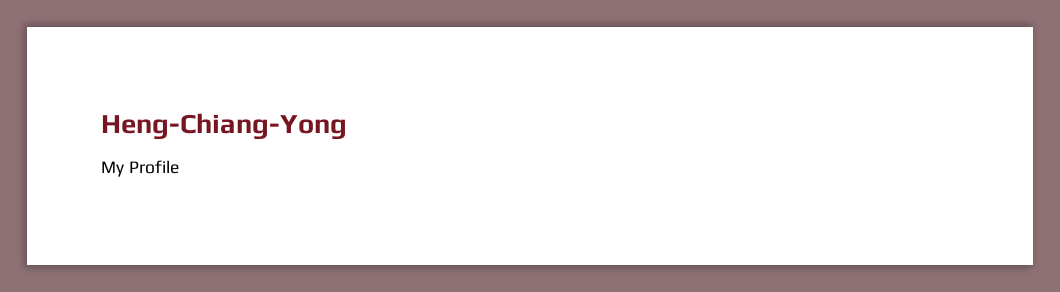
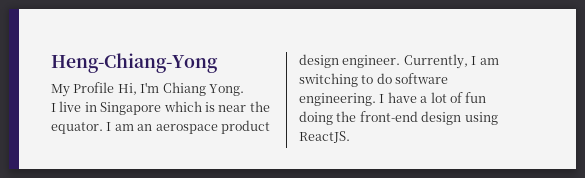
(179, 167) none -> [117,82,244,96] [51,101,270,115] [51,120,270,134] [299,54,499,69] [299,73,449,87] [299,92,487,106] [299,111,498,125] [299,131,350,143] Hi, I'm Chiang Yong. // I live in Singapore which is near the equator. I am an aerospace product design engineer. Currently, I am switching to do software engineering. I have a lot of fun doing the front-end design using ReactJS.

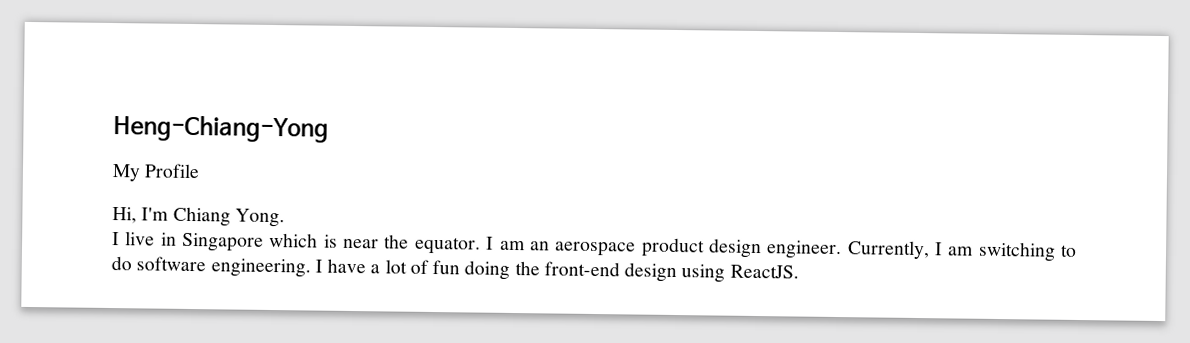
(115, 87) none -> (201, 171) //

